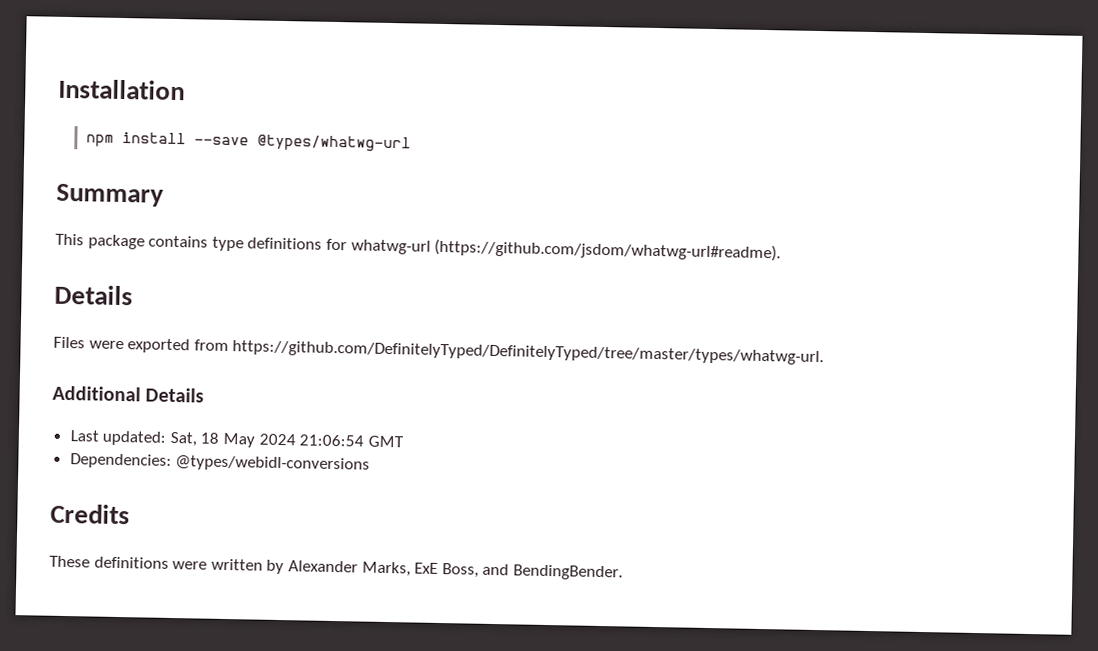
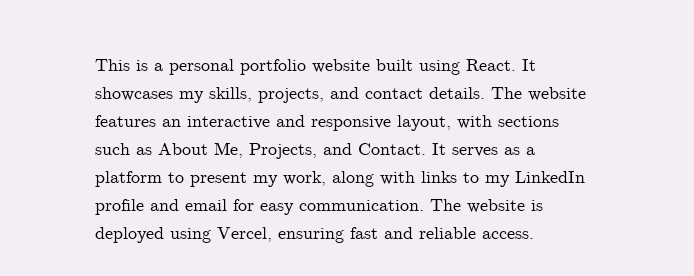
[58,78,185,101] [86,132,412,153] [56,183,164,207] [55,233,782,262] [54,284,133,306] [53,336,825,366] [52,385,205,403] [69,430,404,448] [69,453,371,473] [50,503,130,525] [49,555,623,581] Installation // npm install --save @types/whatwg-url // Summary // This package contains type definitions for whatwg-url (https://github.com/jsdom/whatwg-url#readme). // Details // Files were exported from https://github.com/DefinitelyTyped/DefinitelyTyped/tree/master/types/whatwg-url. // Additional Details // Last updated: Sat, 18 May 2024 21:06:54 GMT // Dependencies: @types/webidl-conversions // Credits // These definitions were written by Alexander Marks, ExE Boss, and BendingBender. -> [95,59,536,75] [95,87,586,103] [95,115,559,131] [95,142,535,159] [95,171,585,187] [95,199,543,215] [95,227,534,243] This is a personal portfolio website built using React. It showcases my skills, projects, and contact details. The website features an interactive and responsive layout, with sections such as About Me, Projects, and Contact. It serves as a platform to present my work, along with links to my LinkedIn profile and email for easy communication. The website is deployed using Vercel, ensuring fast and reliable access.

